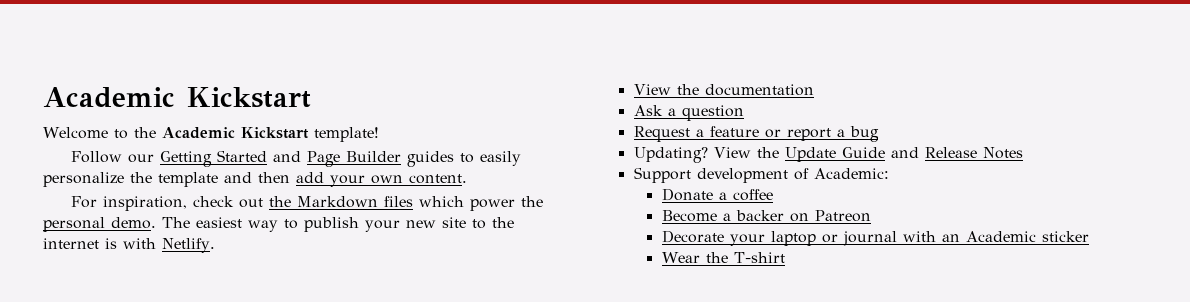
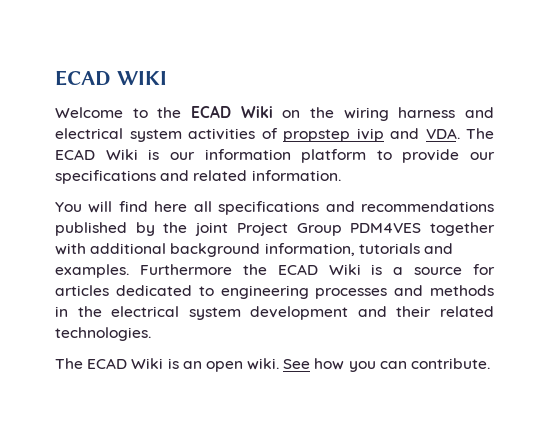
[43,87,311,108] Academic Kickstart -> [55,70,167,86] ECAD WIKI
[161,127,379,142] [71,150,522,167] [43,172,467,187] [71,196,544,211] [43,217,514,232] [43,238,215,253] [633,84,814,96] [633,105,744,121] [633,126,879,142] [633,147,1023,163] [633,167,889,183] [661,188,773,201] [661,210,871,222] [661,230,1089,246] [661,252,785,263] Academic Kickstart template! // Follow our Getting Started and Page Builder guides to easily personalize the template and then add your own content. // For inspiration, check out the Markdown files which power the personal demo. The easiest way to publish your new site to the internet is with Netlify. // View the documentation // Ask a question // Request a feature or report a bug // Updating? View the Update Guide and Release Notes // Support development of Academic: // Donate a coffee // Become a backer on Patreon // Decorate your laptop or journal with an Academic sticker // Wear the T-shirt -> [190,105,494,121] [55,128,494,142] [55,149,495,163] [55,170,341,184] [55,201,494,215] [55,222,495,236] [55,243,453,257] [55,264,495,278] [55,285,494,299] [55,306,494,320] [55,327,151,341] [55,358,491,372] ECAD Wiki on the wiring harness and electrical system activities of propstep ivip and VDA. The ECAD Wiki is our information platform to provide our specifications and related information. // You will find here all specifications and recommendations published by the joint Project Group PDM4VES together with additional background information, tutorials and examples. Furthermore the ECAD Wiki is a source for articles dedicated to engineering processes and methods in the electrical system development and their related technologies. // The ECAD Wiki is an open wiki. See how you can contribute.

